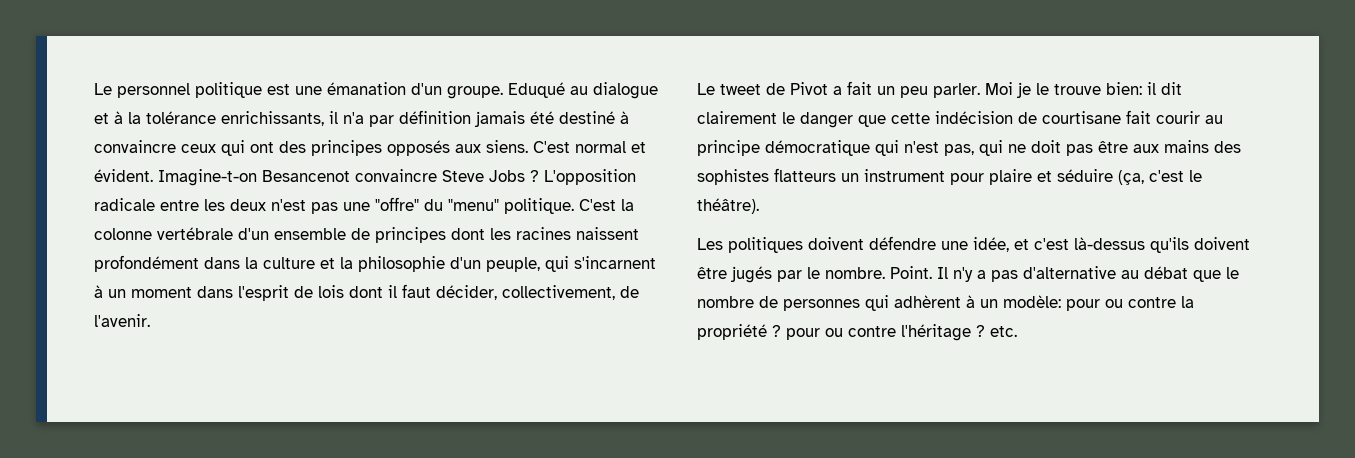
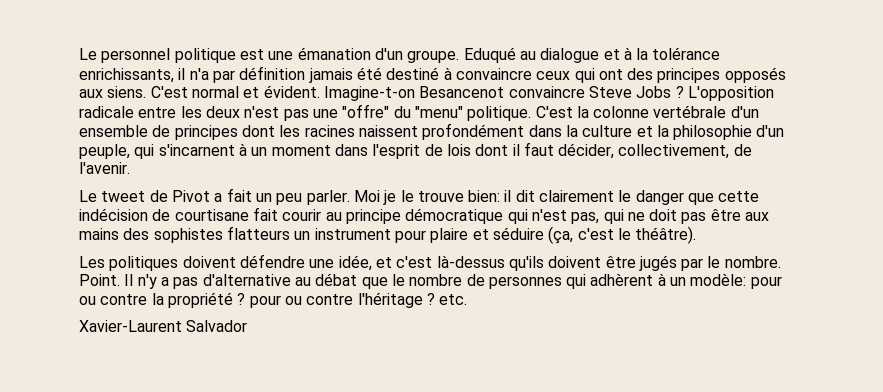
(1017, 331) none -> [79,320,248,332] // Xavier-Laurent Salvador

